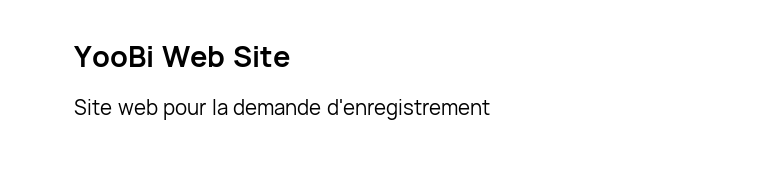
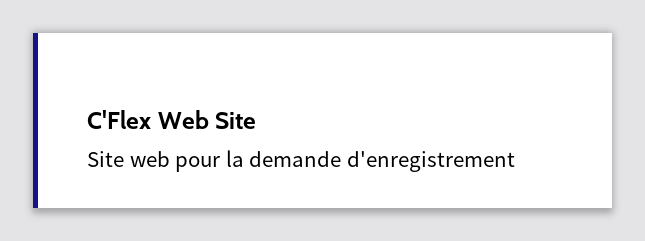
[74,46,154,67] YooBi -> [87,110,151,129] C'Flex

